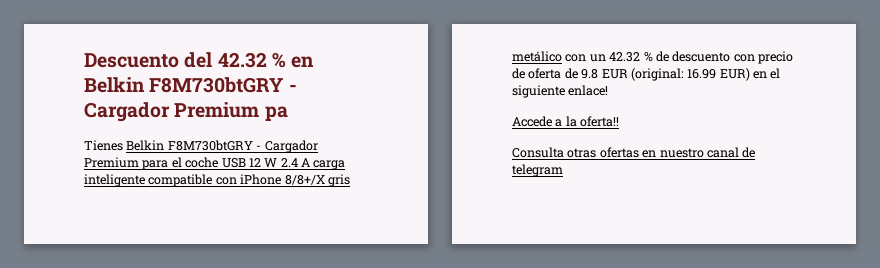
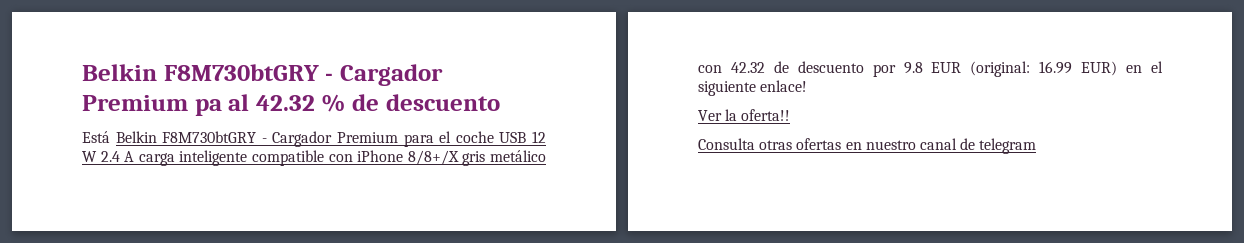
[84,52,315,68] Descuento del 42.32 % en -> (82, 72) none
[84,140,123,151] // Tienes -> [228,94,500,112] [82,131,110,143] al 42.32 % de descuento // Está
[589,51,793,64] [512,68,578,79] un 42.32 % de descuento con precio de oferta de -> [730,61,896,77] 42.32 de descuento por
[512,116,563,127] Accede a -> [698,110,722,121] Ver

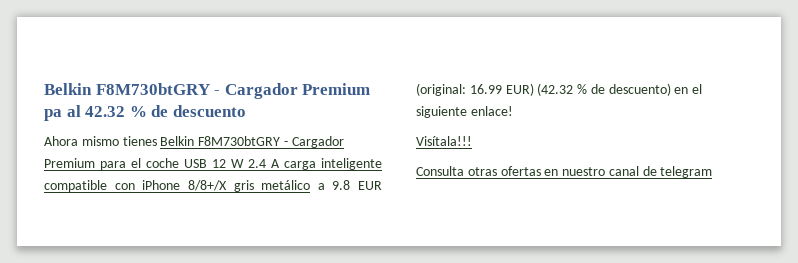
[82,131,110,143] Está -> [44,136,157,146] Ahora mismo tienes
[698,61,896,77] con 42.32 de descuento por -> [317,183,325,190] a
(1118, 68) none -> [537,83,671,96] (42.32 % de descuento)
[698,109,791,121] Ver la oferta!! -> [416,136,472,146] Visítala!!!

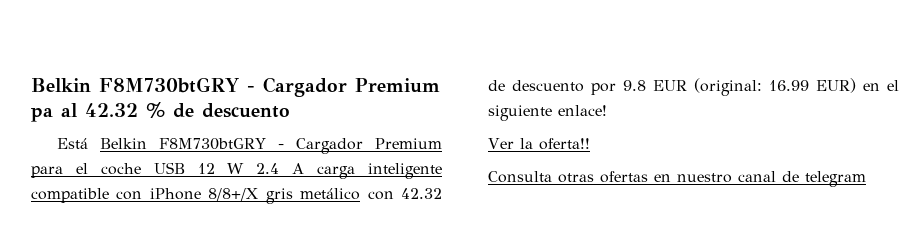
[44,136,157,146] Ahora mismo tienes -> [57,138,89,149] Está
[317,183,325,190] a -> [367,188,442,200] [488,80,616,95] con 42.32 de descuento por
[537,83,671,96] (42.32 % de descuento) -> (856, 85) none
[416,136,472,146] Visítala!!! -> [488,138,590,150] Ver la oferta!!

